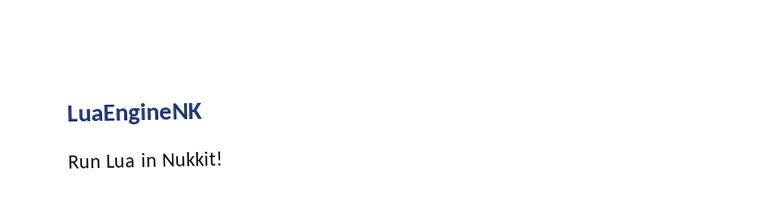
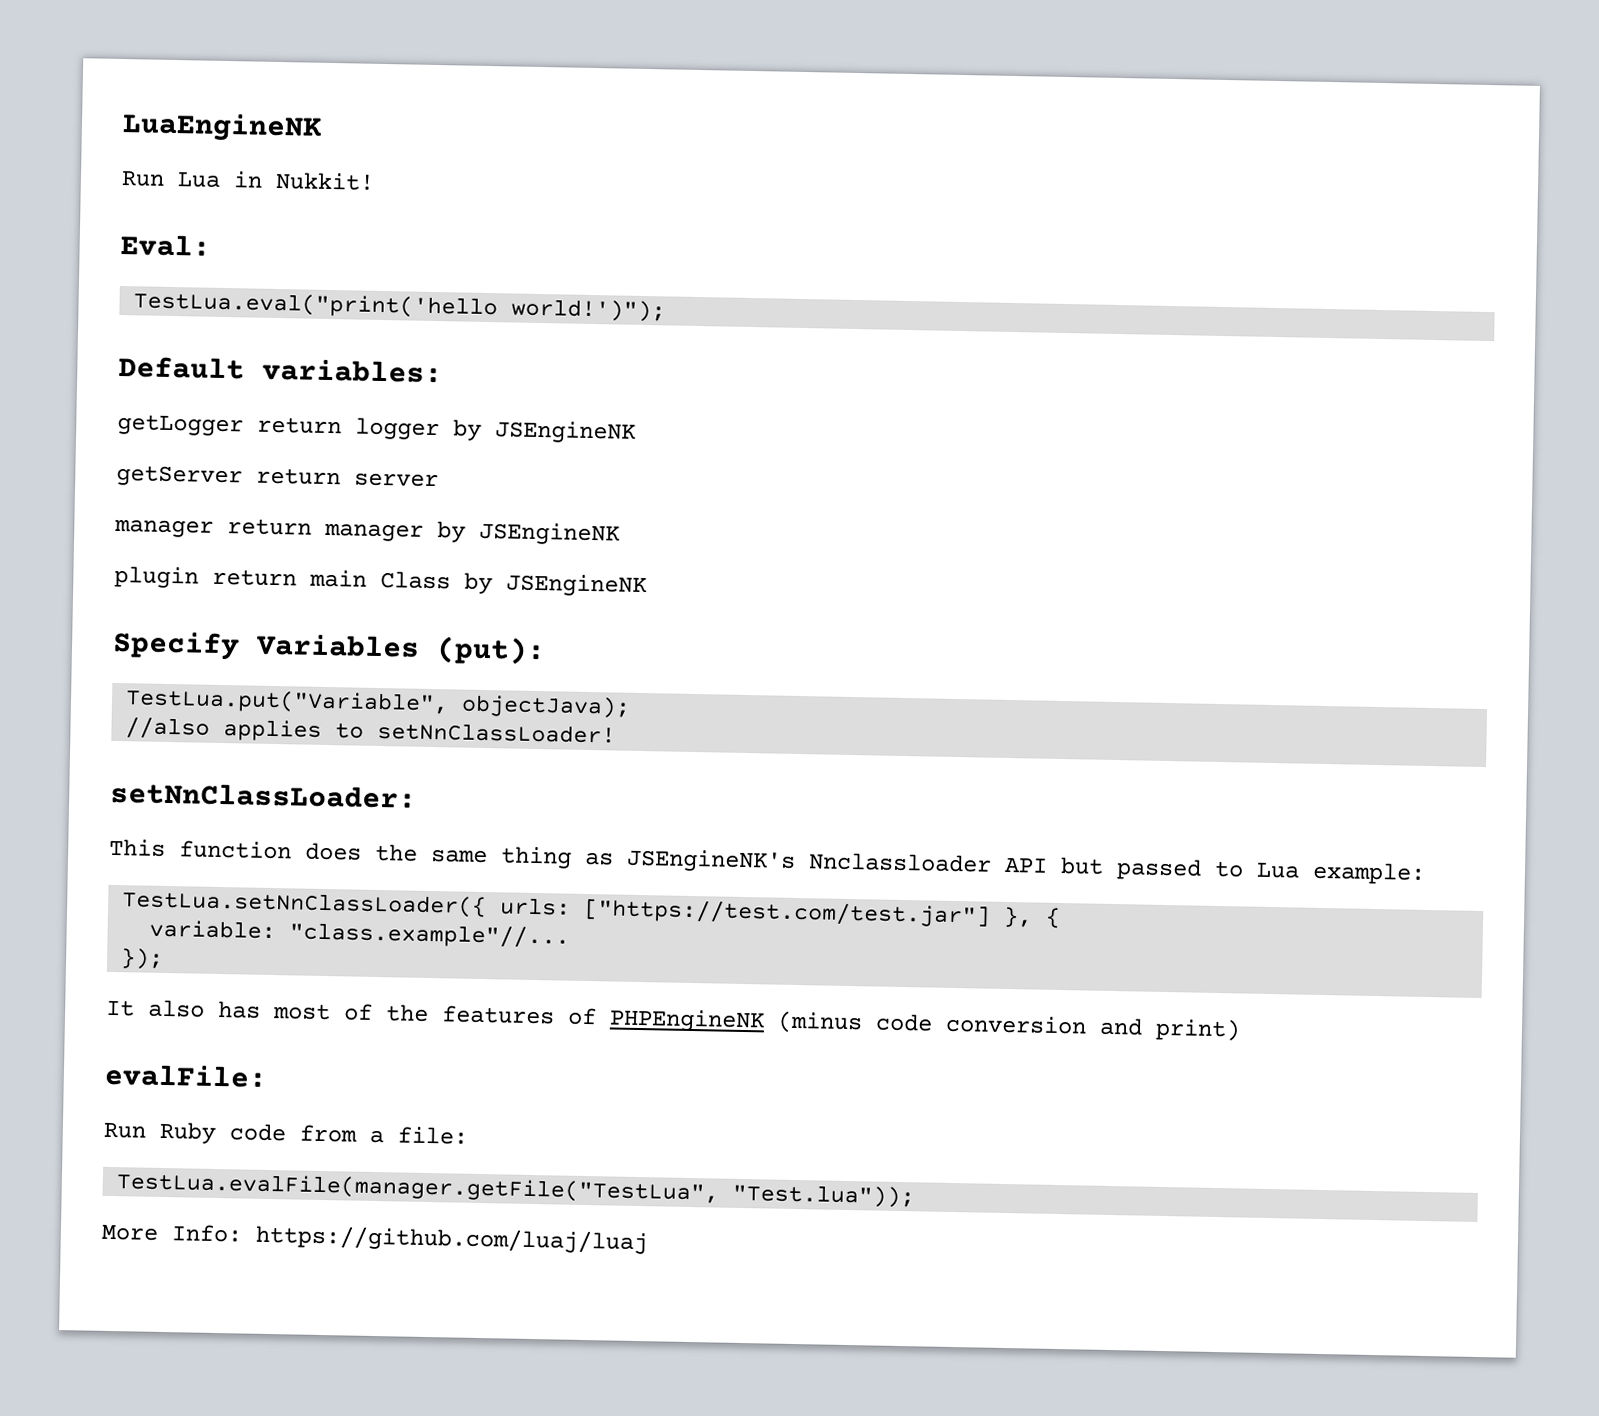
(225, 159) none -> [120,234,211,257] [133,291,667,323] [118,355,443,384] [117,413,636,444] [116,464,439,488] [114,518,620,546] [114,565,647,598] [112,630,546,666] [125,688,632,719] [125,717,617,744] [110,781,417,809] [109,838,1426,885] [122,890,1062,929] [149,919,571,949] [120,948,165,970] [106,999,1241,1042] [104,1063,268,1088] [103,1121,468,1145] [116,1172,916,1209] [101,1224,649,1255] // Eval: // TestLua.eval("print('hello world!')"); // Default variables: // getLogger return logger by JSEngineNK // getServer return server // manager return manager by JSEngineNK // plugin return main Class by JSEngineNK // Specify Variables (put): // TestLua.put("Variable", objectJava); // //also applies to setNnClassLoader! // setNnClassLoader: // This function does the same thing as JSEngineNK's Nnclassloader API but passed to Lua example: // TestLua.setNnClassLoader({ urls: ["https://test.com/test.jar"] }, { // variable: "class.example"//... // }); // It also has most of the features of PHPEngineNK (minus code conversion and print) // evalFile: // Run Ruby code from a file: // TestLua.evalFile(manager.getFile("TestLua", "Test.lua")); // More Info: https://github.com/luaj/luaj

